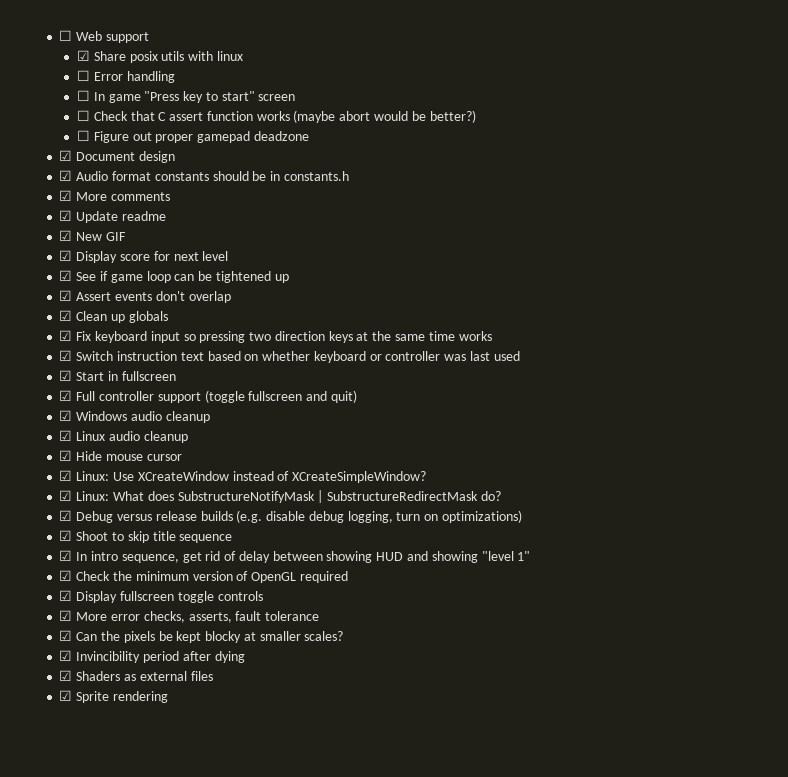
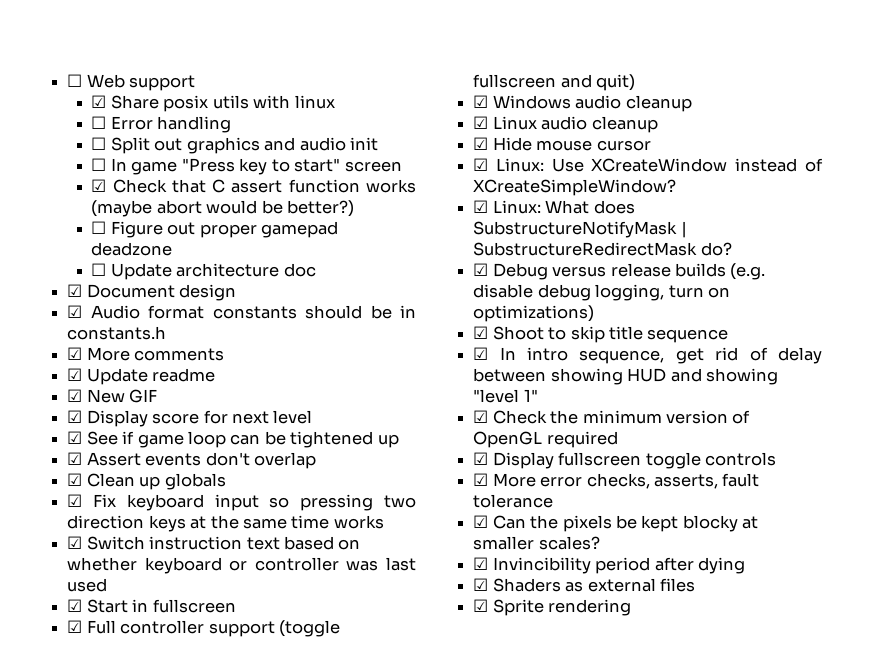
(175, 77) none -> [91,137,379,154] // ☐ Split out graphics and audio init
[76,110,90,121] ☐ -> [91,179,107,192] ☑
(309, 136) none -> [91,263,316,280] // ☐ Update architecture doc

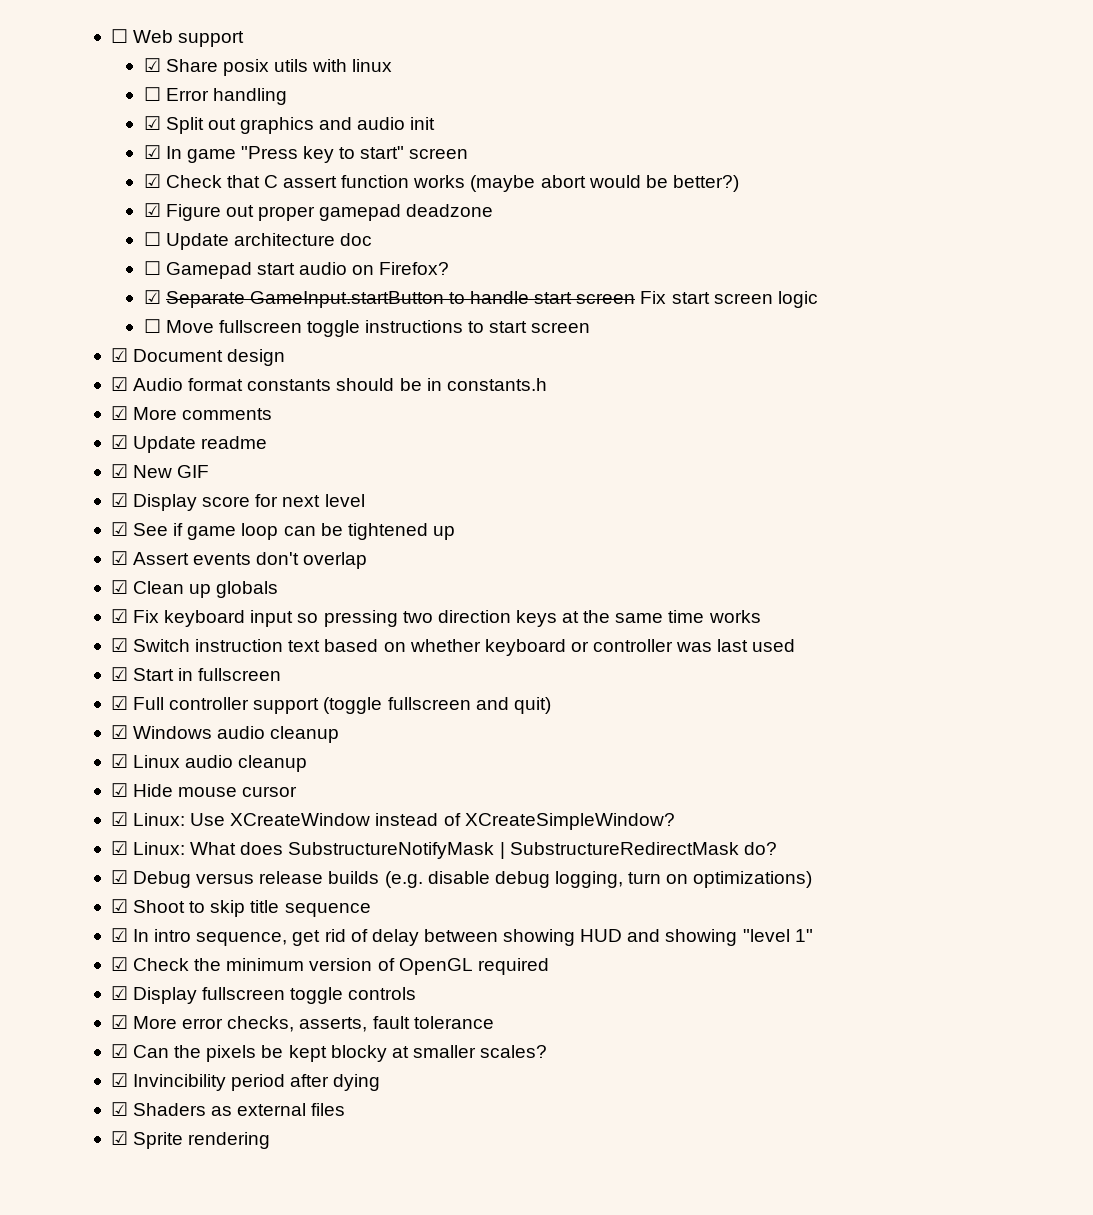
[91,137,107,150] ☐ -> [143,116,161,130] ☑
[91,158,107,171] ☐ -> [143,145,161,159] ☑
[91,221,107,234] ☐ -> [143,203,161,217] ☑
(316, 270) none -> [143,261,450,279] [143,290,818,308] [143,319,591,337] // ☐ Gamepad start audio on Firefox? // ☑ Separate GameInput.startButton to handle start screen Fix start screen logic // ☐ Move fullscreen toggle instructions to start screen

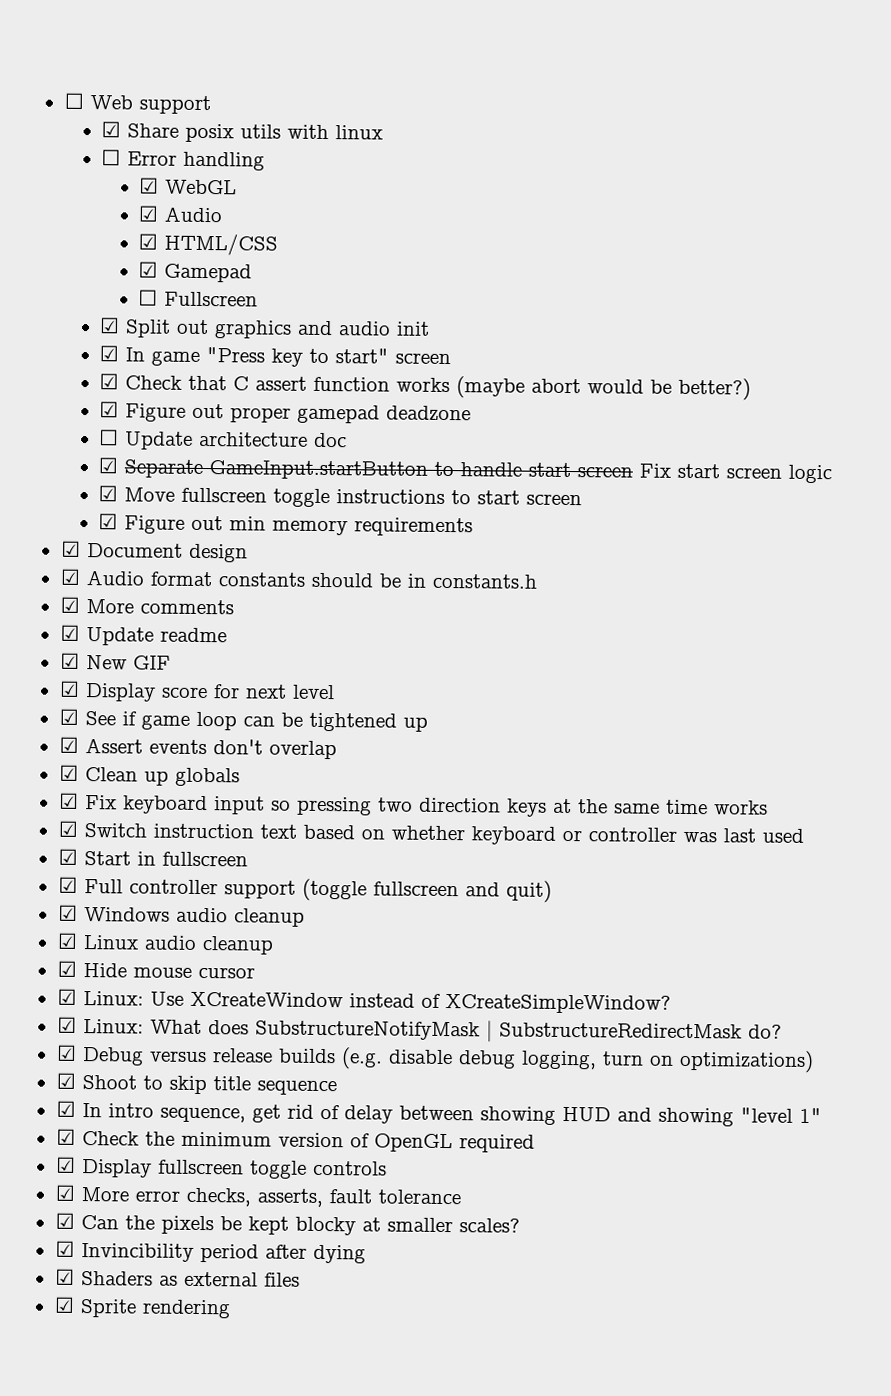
(287, 96) none -> [139,177,238,195] [138,205,224,223] [138,233,279,256] [138,261,253,283] [138,289,259,307] // ☑ WebGL // ☑ Audio // ☑ HTML/CSS // ☑ Gamepad // ☐ Fullscreen
[143,261,450,279] // ☐ Gamepad start audio on Firefox? -> (348, 440) none
[143,319,161,333] ☐ -> [98,485,119,502] ☑
(591, 327) none -> [98,513,474,537] // ☑ Figure out min memory requirements

